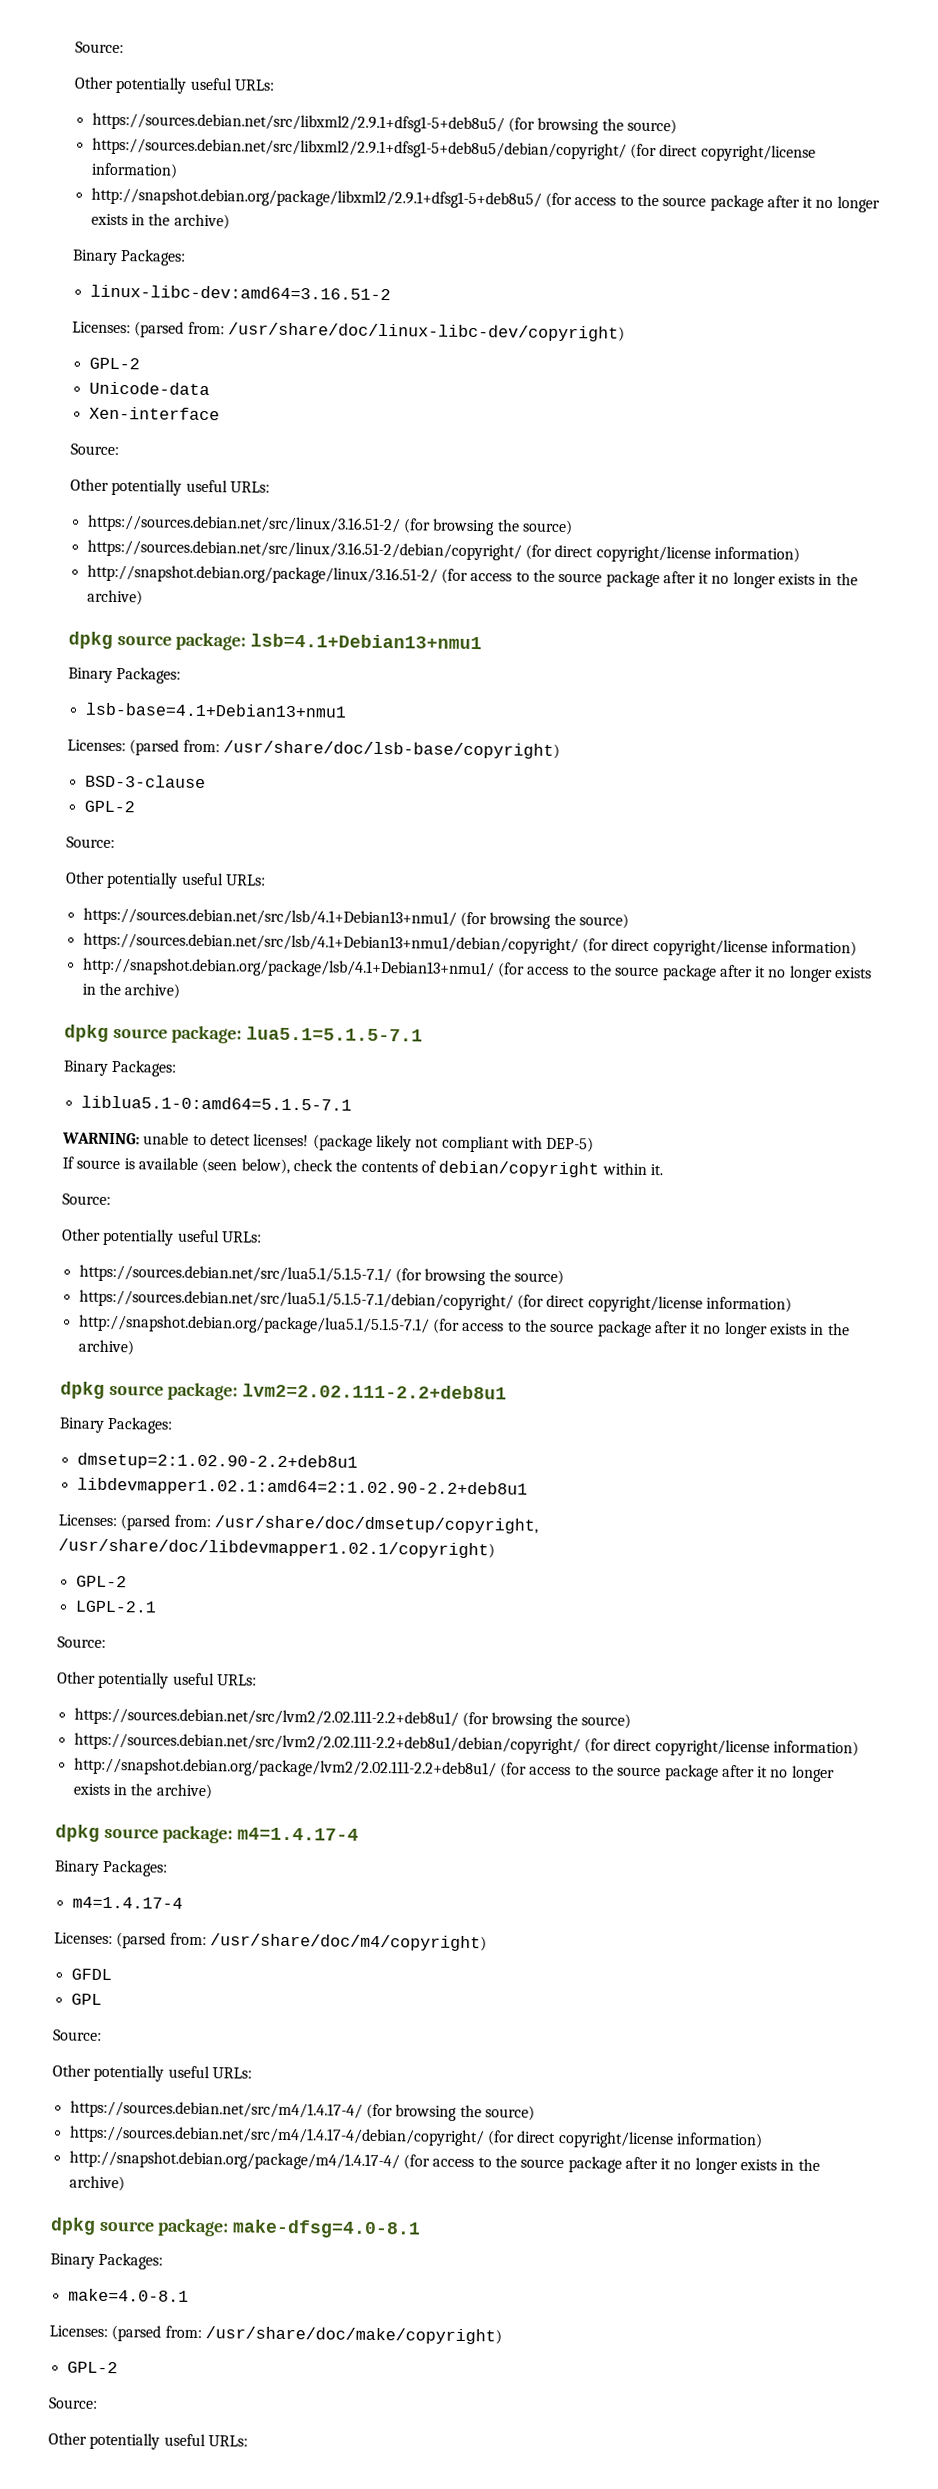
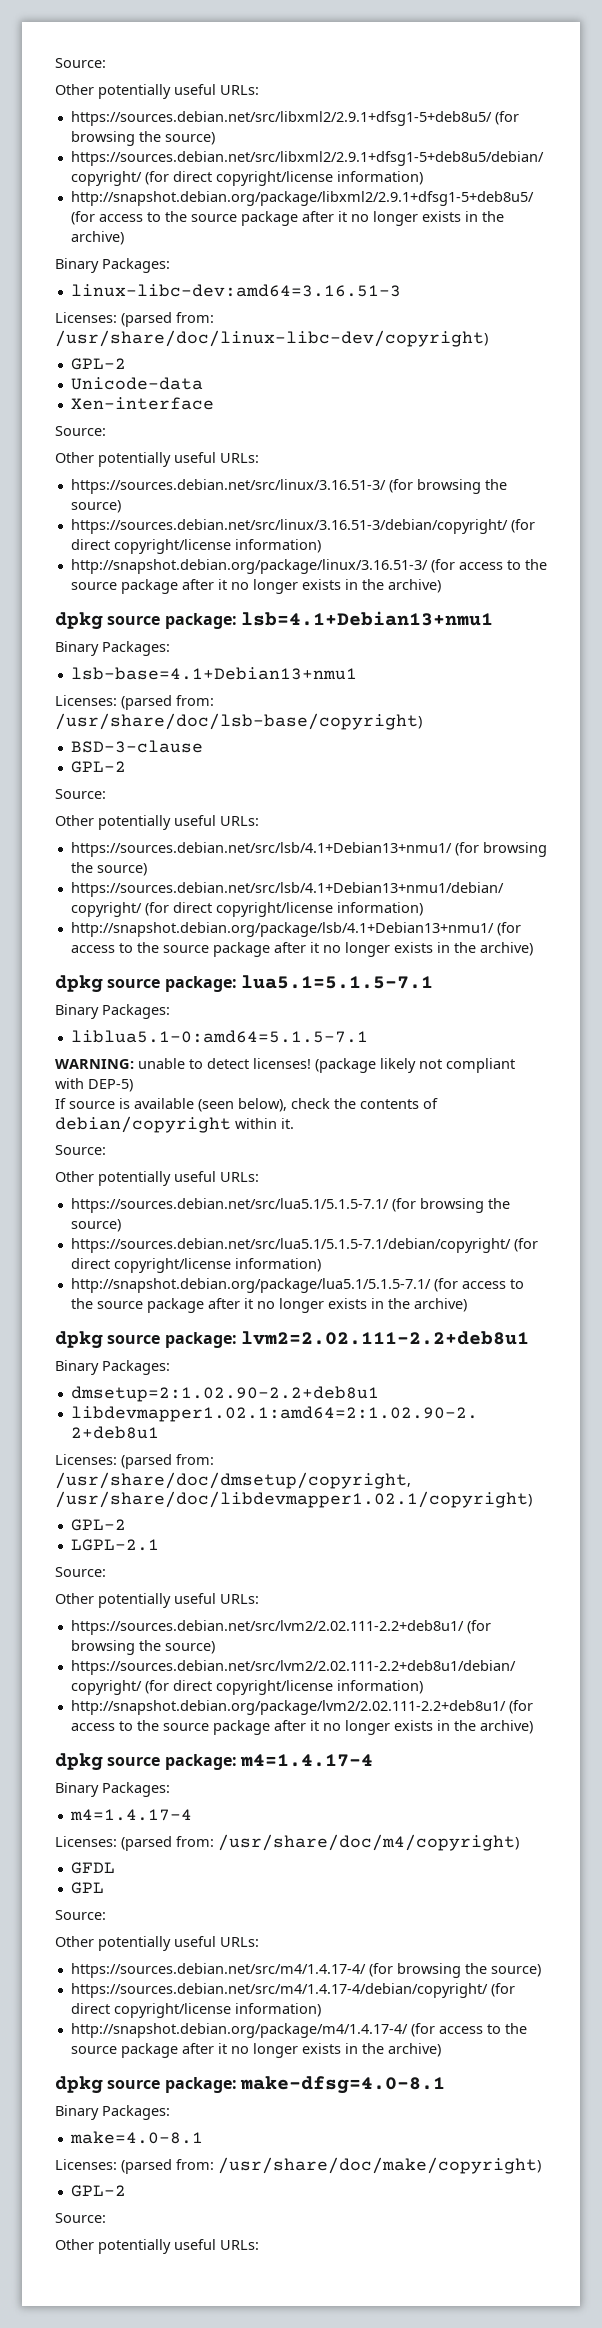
[89,284,391,301] linux-libc-dev:amd64=3.16.51-2 -> [70,284,401,297] linux-libc-dev:amd64=3.16.51-3
[86,514,573,536] [86,539,800,563] [86,564,438,585] https://sources.debian.net/src/linux/3.16.51-2/ (for browsing the source) // https://sources.debian.net/src/linux/3.16.51-2/debian/copyright/ (for direct copyright/license information) // http://snapshot.debian.org/package/linux/3.16.51-2/ -> [70,479,507,494] [70,500,121,513] [70,519,535,534] [70,539,321,554] [70,559,428,574] https://sources.debian.net/src/linux/3.16.51-3/ (for browsing the source) // https://sources.debian.net/src/linux/3.16.51-3/debian/copyright/ (for direct copyright/license information) // http://snapshot.debian.org/package/linux/3.16.51-3/

